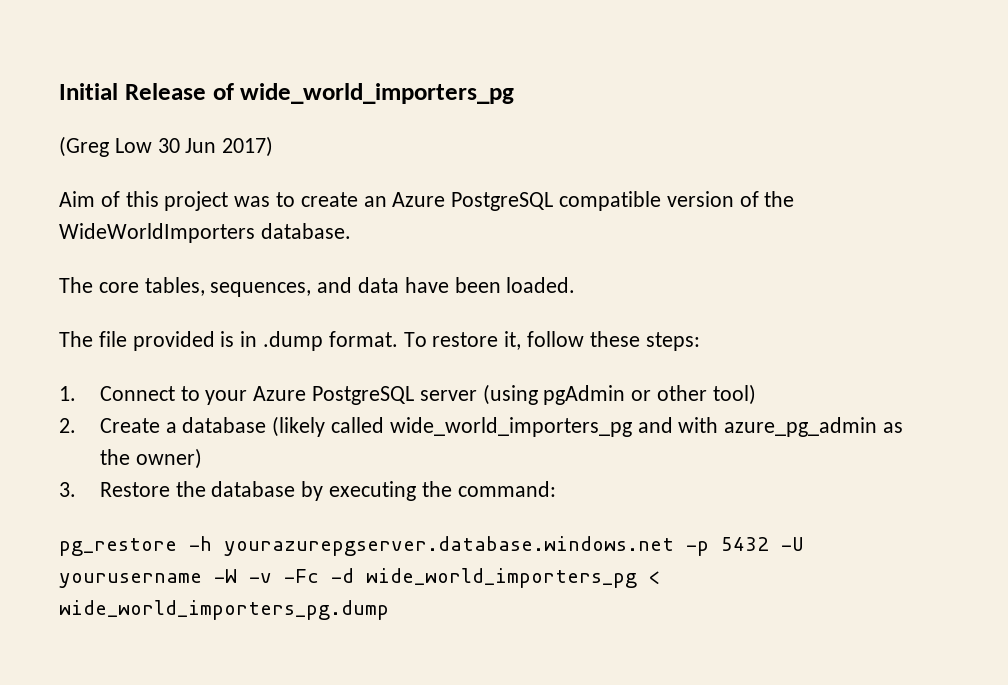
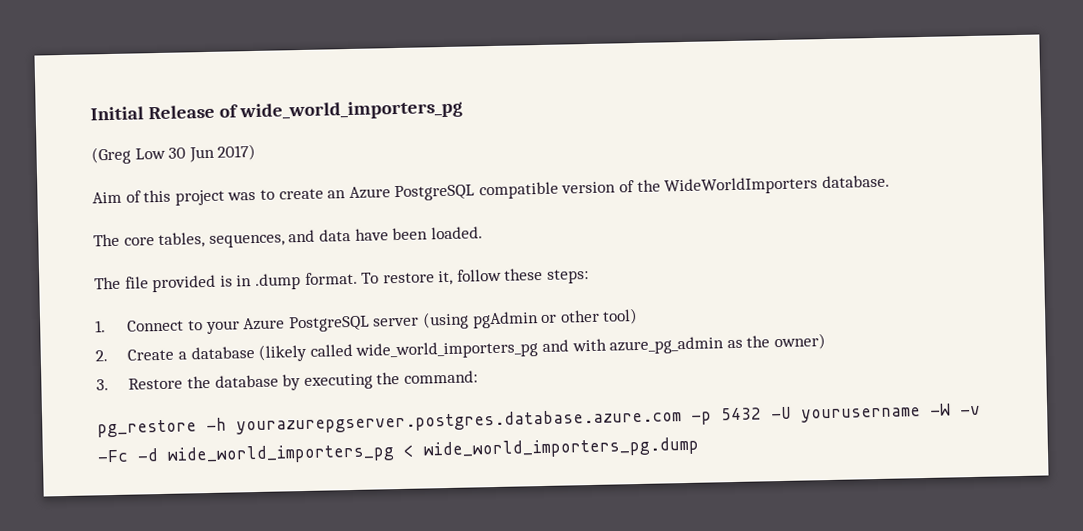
[224,536,674,556] yourazurepgserver.database.windows.net -> [236,408,682,435] yourazurepgserver.postgres.database.azure.com

